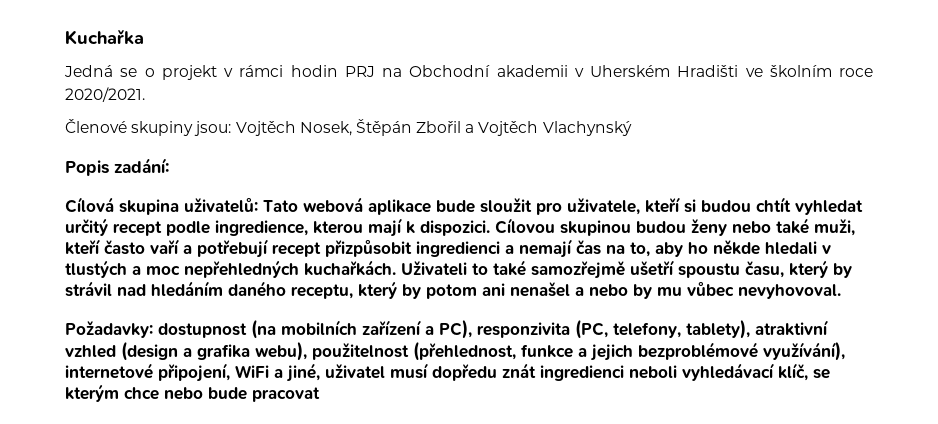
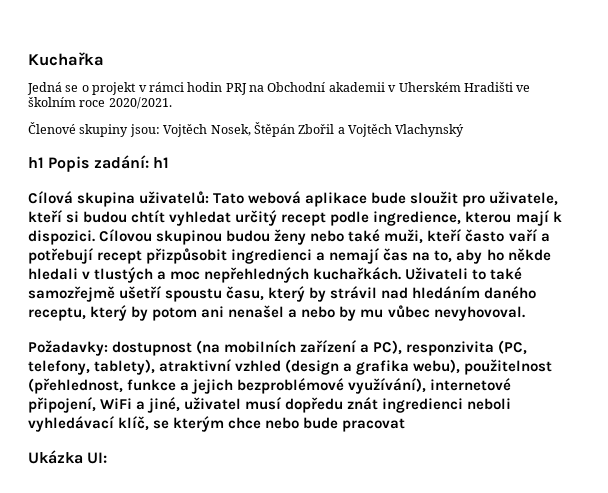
(632, 128) none -> [28,157,44,168] h1
(169, 165) none -> [152,157,169,168] h1
(320, 394) none -> [28,450,108,464] // Ukázka UI:

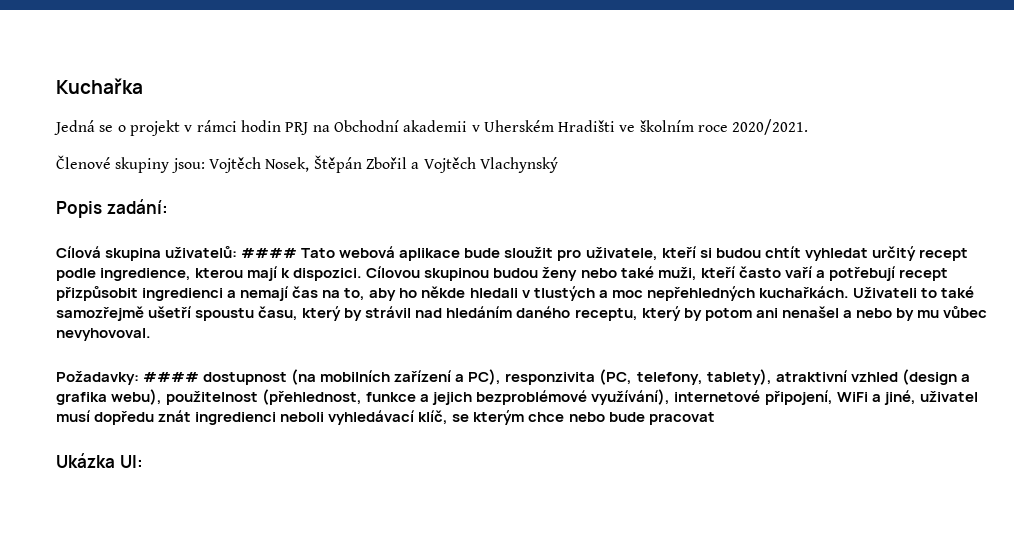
[28,157,44,168] h1 -> (558, 165) none
[152,157,169,168] h1 -> (168, 206) none
(210, 197) none -> [241,248,298,258] ####
(108, 348) none -> [143,372,200,382] ####

